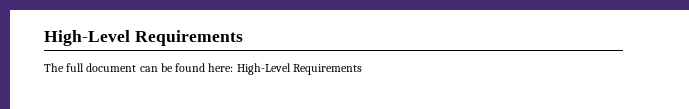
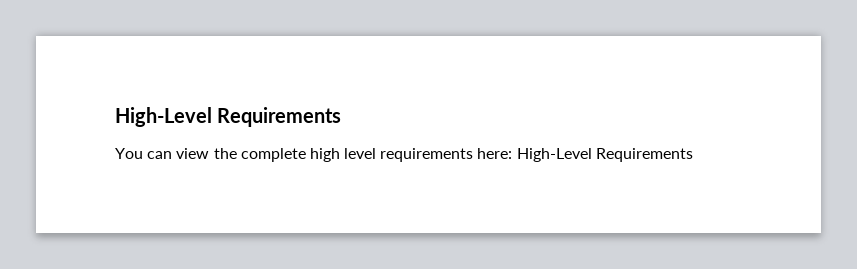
[44,63,206,72] The full document can be found -> [115,148,474,162] You can view the complete high level requirements

